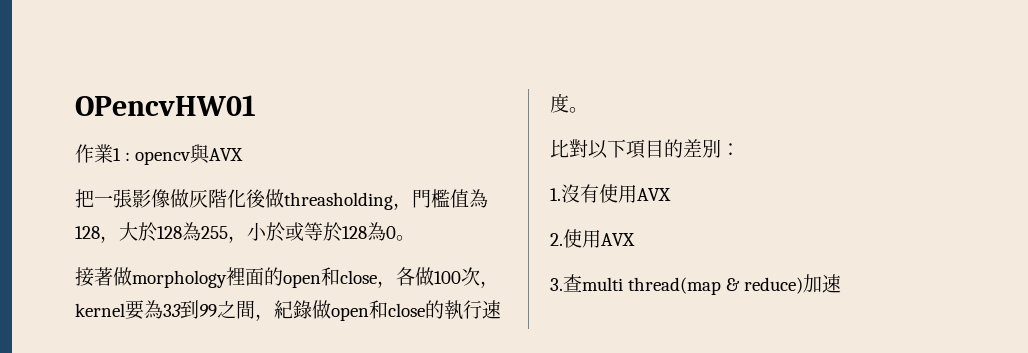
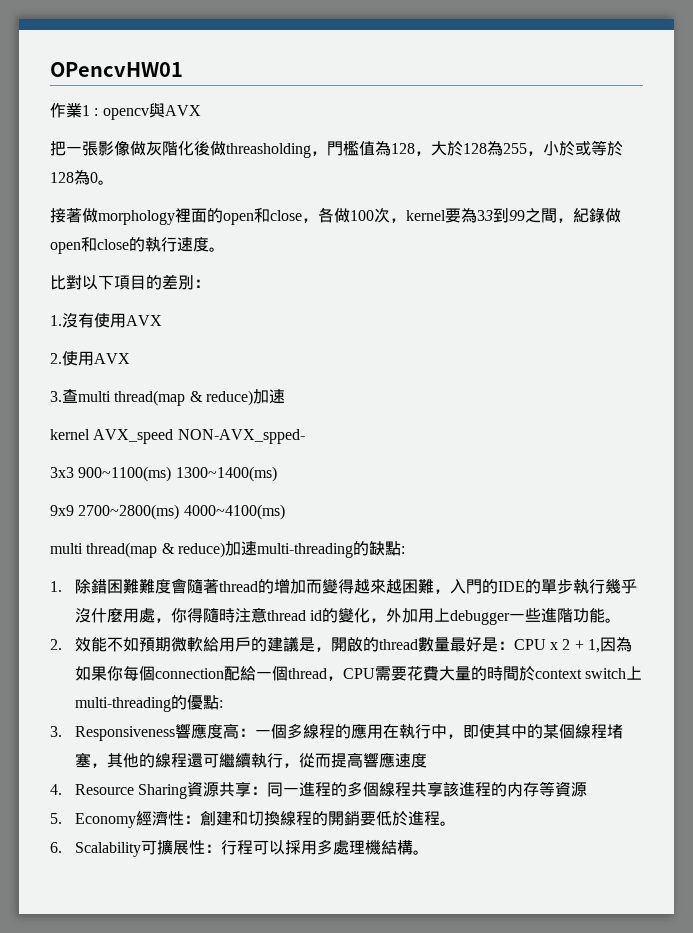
(842, 283) none -> [50,429,305,444] [50,466,277,482] [50,504,285,520] [50,541,405,558] [50,578,637,594] [74,607,621,625] [50,636,632,653] [74,665,642,681] [74,695,223,712] [50,723,623,741] [74,752,427,768] [50,781,587,799] [50,810,456,828] [50,839,429,857] // kernel AVX_speed NON-AVX_spped- // 3x3 900~1100(ms) 1300~1400(ms) // 9x9 2700~2800(ms) 4000~4100(ms) // multi thread(map & reduce)加速multi-threading的缺點: // 1.除錯困難難度會隨著thread的增加而變得越來越困難，入門的IDE的單步執行幾乎沒什麼用處，你得隨時注意thread id的變化，外加用上debugger一些進階功能。 // 2.效能不如預期微軟給用戶的建議是，開啟的thread數量最好是：CPU x 2 + 1,因為如果你每個connection配給一個thread，CPU需要花費大量的時間於context switch上multi-threading的優點: // 3. Responsiveness響應度高：一個多線程的應用在執行中，即使其中的某個線程堵塞，其他的線程還可繼續執行，從而提高響應速度 // 4. Resource Sharing資源共享：同一進程的多個線程共享該進程的内存等資源 // 5. Economy經濟性：創建和切換線程的開銷要低於進程。 // 6. Scalability可擴展性：行程可以採用多處理機結構。

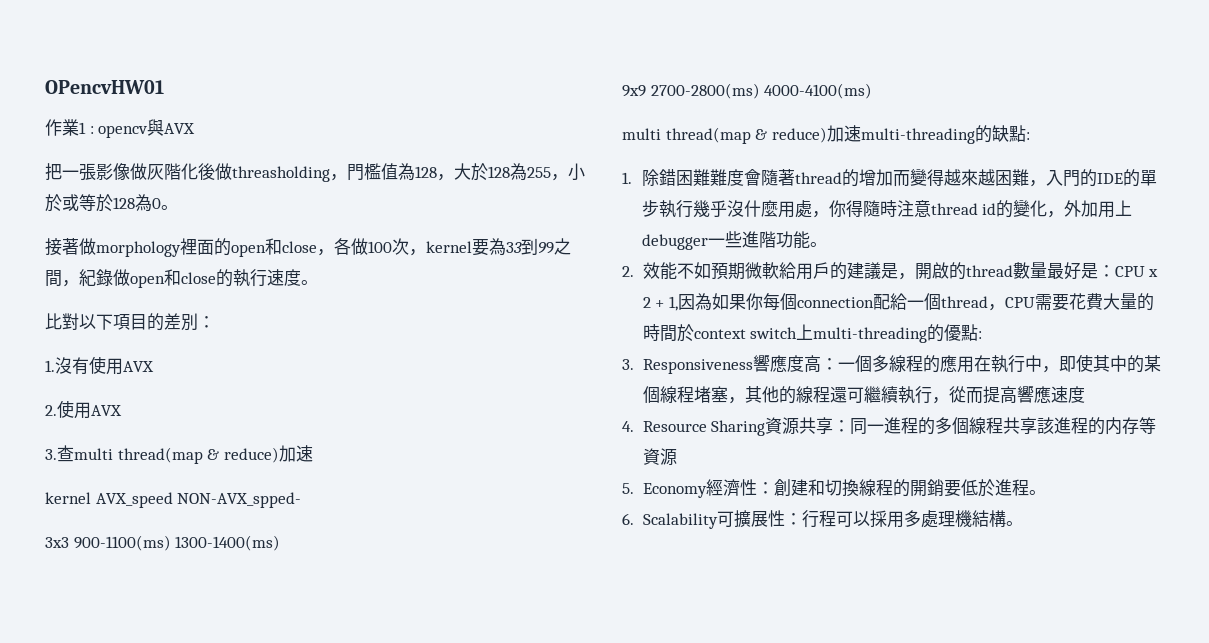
[78,466,277,482] 900~1100(ms) 1300~1400(ms) -> [73,535,281,551] 900-1100(ms) 1300-1400(ms)
[78,504,285,520] 2700~2800(ms) 4000~4100(ms) -> [650,83,873,99] 2700-2800(ms) 4000-4100(ms)

